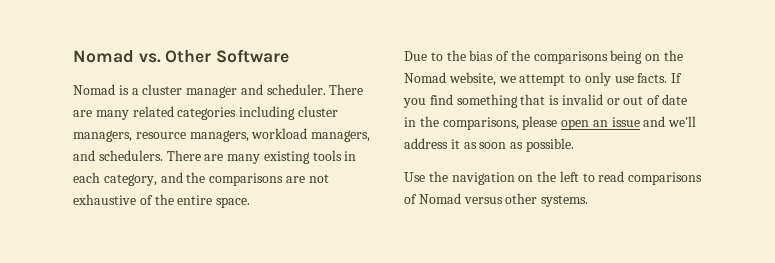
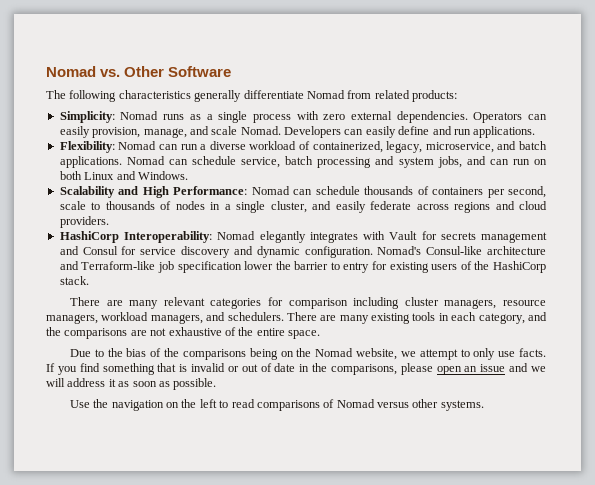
[73,84,364,98] [73,106,237,120] Nomad is a cluster manager and scheduler. There are many related categories -> [46,90,457,102] [59,111,547,123] [59,126,536,138] [59,141,547,153] [59,156,548,168] [59,171,188,180] [59,186,547,198] [59,201,547,213] [59,216,109,228] [59,231,547,243] [59,246,546,258] [59,261,547,273] [59,276,89,285] [69,297,348,309] The following characteristics generally differentiate Nomad from related products: // Simplicity: Nomad runs as a single process with zero external dependencies. Operators can easily provision, manage, and scale Nomad. Developers can easily define and run applications. // Flexibility: Nomad can run a diverse workload of containerized, legacy, microservice, and batch applications. Nomad can schedule service, batch processing and system jobs, and can run on both Linux and Windows. // Scalability and High Performance: Nomad can schedule thousands of containers per second, scale to thousands of nodes in a single cluster, and easily federate across regions and cloud providers. // HashiCorp Interoperability: Nomad elegantly integrates with Vault for secrets management and Consul for service discovery and dynamic configuration. Nomad's Consul-like architecture and Terraform-like job specification lower the barrier to entry for existing users of the HashiCorp stack. // There are many relevant categories for comparison
[668,116,697,127] we'll -> [531,366,547,372] [46,378,65,387] we will

